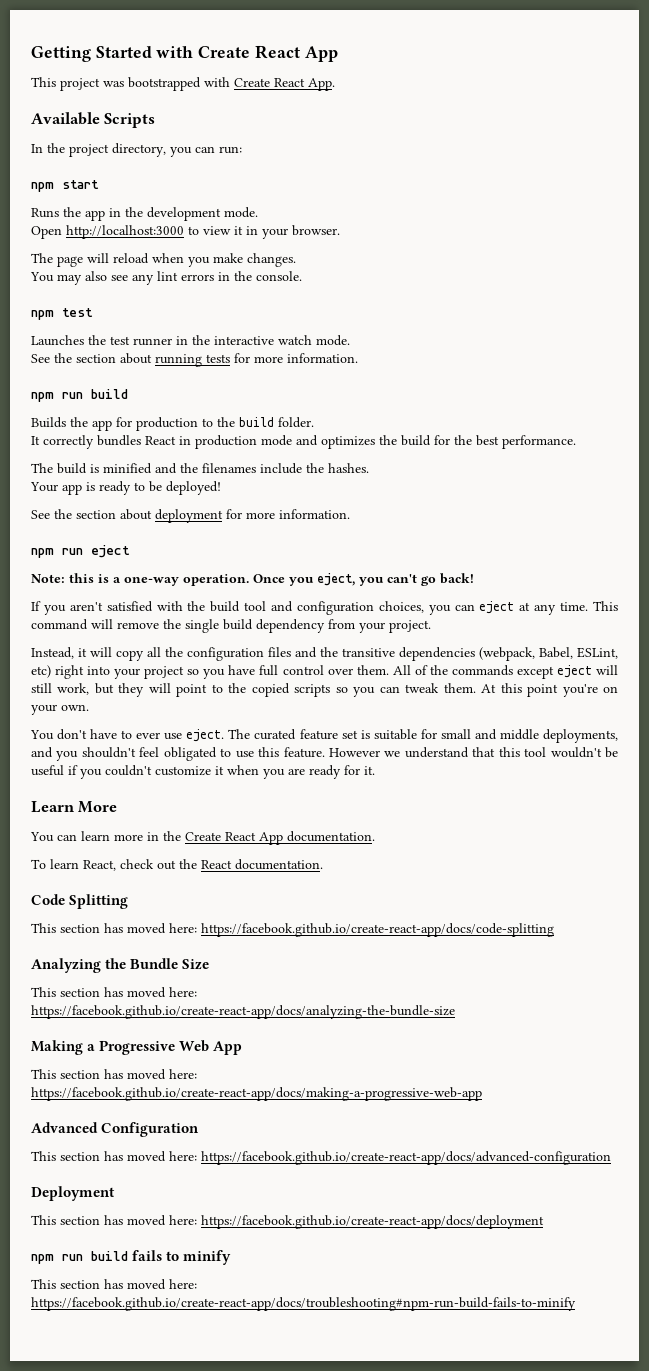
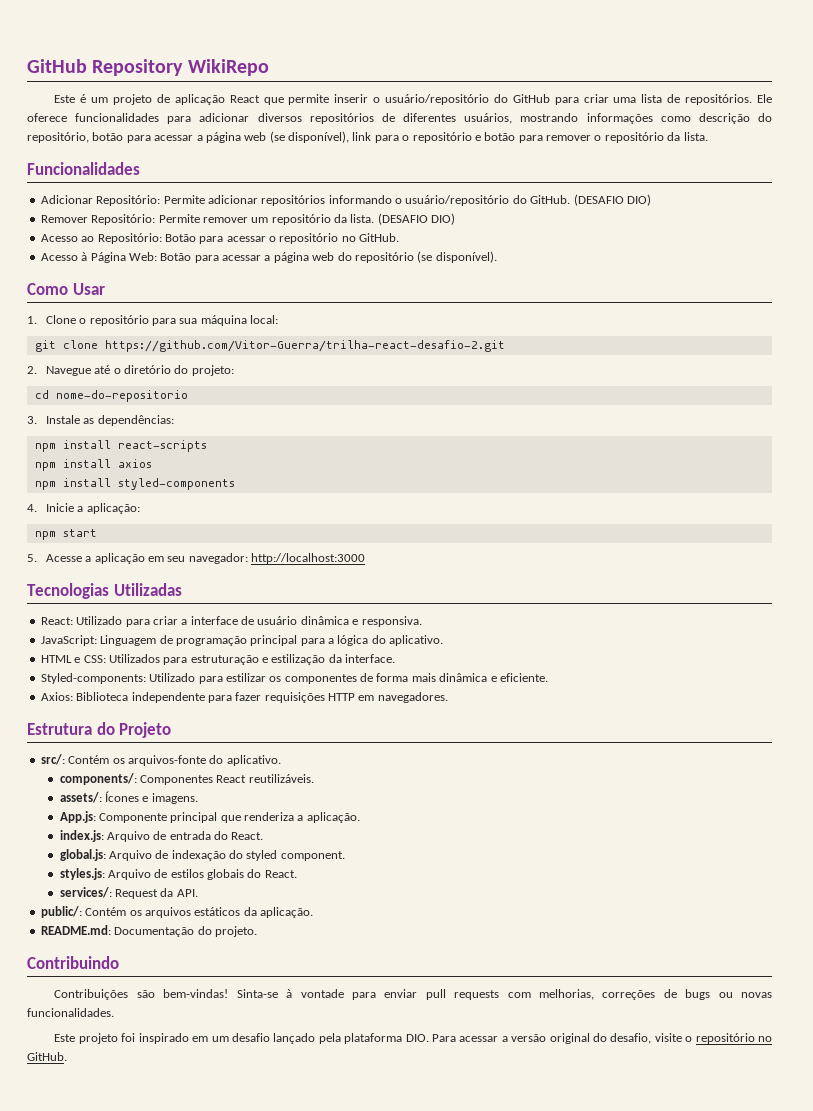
[31,45,338,62] [31,77,335,91] [31,112,156,128] [31,143,242,157] [31,180,99,192] [31,207,258,221] [31,225,340,239] [31,253,296,267] [30,271,302,285] [31,308,93,320] [31,335,350,346] [31,353,358,367] [31,389,128,402] [31,417,314,431] [31,435,576,449] [31,463,369,474] [30,481,221,495] [31,509,350,523] [31,545,130,558] [31,573,474,586] [31,601,618,615] [31,619,431,633] [31,647,618,661] [31,665,618,679] [31,683,618,697] [31,704,89,715] [30,729,618,743] [31,747,618,761] [31,765,375,779] [31,801,118,813] [30,831,375,845] [31,859,323,871] [31,894,129,909] [31,923,554,937] [31,958,210,973] [31,987,197,998] [31,1005,455,1019] [31,1040,243,1055] [31,1069,197,1080] [31,1087,482,1101] [31,1122,200,1137] [31,1151,611,1165] [31,1186,115,1201] [31,1215,544,1229] [31,1250,232,1265] [31,1279,197,1290] [31,1297,576,1311] Getting Started with Create React App // This project was bootstrapped with Create React App. // Available Scripts // In the project directory, you can run: // npm start // Runs the app in the development mode. // Open http://localhost:3000 to view it in your browser. // The page will reload when you make changes. // You may also see any lint errors in the console. // npm test // Launches the test runner in the interactive watch mode. // See the section about running tests for more information. // npm run build // Builds the app for production to the build folder. // It correctly bundles React in production mode and optimizes the build for the best performance. // The build is minified and the filenames include the hashes. // Your app is ready to be deployed! // See the section about deployment for more information. // npm run eject // Note: this is a one-way operation. Once you eject, you can't go back! // If you aren't satisfied with the build tool and configuration choices, you can eject at any time. This command will remove the single build dependency from your project. // Instead, it will copy all the configuration files and the transitive dependencies (webpack, Babel, ESLint, etc) right into your project so you have full control over them. All of the commands except eject will still work, but they will point to the copied scripts so you can tweak them. At this point you're on your own. // You don't have to ever use eject. The curated feature set is suitable for small and middle deployments, and you shouldn't feel obligated to use this feature. However we understand that this tool wouldn't be useful if you couldn't customize it when you are ready for it. // Learn More // You can learn more in the Create React App documentation. // To learn React, check out the React documentation. // Code Splitting // This section has moved here: https://facebook.github.io/create-react-app/docs/code-splitting // Analyzing the Bundle Size // This section has moved here: https://facebook.github.io/create-react-app/docs/analyzing-the-bundle-size // Making a Progressive Web App // This section has moved here: https://facebook.github.io/create-react-app/docs/making-a-progressive-web-app // Advanced Configuration // This section has moved here: https://facebook.github.io/create-react-app/docs/advanced-configuration // Deployment // This section has moved here: https://facebook.github.io/create-react-app/docs/deployment // npm run build fails to minify // This section has moved here: https://facebook.github.io/create-react-app/docs/troubleshooting#npm-run-build-fails-to-minify -> [27,59,269,76] [54,94,772,105] [27,113,772,124] [27,131,708,143] [27,162,140,175] [40,194,651,206] [40,213,456,225] [40,233,400,244] [40,251,497,263] [27,283,105,295] [27,315,279,326] [34,340,505,352] [27,365,234,376] [34,390,188,402] [27,415,174,426] [34,440,207,452] [34,459,152,471] [34,478,235,490] [27,503,140,514] [34,529,97,540] [27,553,366,564] [27,583,182,599] [40,616,422,627] [40,635,444,646] [40,654,396,665] [40,673,548,684] [40,692,448,703] [27,722,172,738] [40,754,281,766] [59,773,314,785] [59,791,198,804] [59,811,360,823] [59,830,264,842] [59,849,345,861] [59,868,297,880] [59,887,198,899] [40,906,313,918] [40,925,257,937] [27,956,119,969] [54,989,773,1000] [27,1008,114,1017] [54,1033,772,1044] [27,1052,67,1061] GitHub Repository WikiRepo // Este é um projeto de aplicação React que permite inserir o usuário/repositório do GitHub para criar uma lista de repositórios. Ele oferece funcionalidades para adicionar diversos repositórios de diferentes usuários, mostrando informações como descrição do repositório, botão para acessar a página web (se disponível), link para o repositório e botão para remover o repositório da lista. // Funcionalidades // Adicionar Repositório: Permite adicionar repositórios informando o usuário/repositório do GitHub. (DESAFIO DIO) // Remover Repositório: Permite remover um repositório da lista. (DESAFIO DIO) // Acesso ao Repositório: Botão para acessar o repositório no GitHub. // Acesso à Página Web: Botão para acessar a página web do repositório (se disponível). // Como Usar // 1. Clone o repositório para sua máquina local: // git clone https://github.com/Vitor-Guerra/trilha-react-desafio-2.git // 2. Navegue até o diretório do projeto: // cd nome-do-repositorio // 3. Instale as dependências: // npm install react-scripts // npm install axios // npm install styled-components // 4. Inicie a aplicação: // npm start // 5. Acesse a aplicação em seu navegador: http://localhost:3000 // Tecnologias Utilizadas // React: Utilizado para criar a interface de usuário dinâmica e responsiva. // JavaScript: Linguagem de programação principal para a lógica do aplicativo. // HTML e CSS: Utilizados para estruturação e estilização da interface. // Styled-components: Utilizado para estilizar os componentes de forma mais dinâmica e eficiente. // Axios: Biblioteca independente para fazer requisições HTTP em navegadores. // Estrutura do Projeto // src/: Contém os arquivos-fonte do aplicativo. // components/: Componentes React reutilizáveis. // assets/: Ícones e imagens. // App.js: Componente principal que renderiza a aplicação. // index.js: Arquivo de entrada do React. // global.js: Arquivo de indexação do styled component. // styles.js: Arquivo de estilos globais do React. // services/: Request da API. // public/: Contém os arquivos estáticos da aplicação. // README.md: Documentação do projeto. // Contribuindo // Contribuições são bem-vindas! Sinta-se à vontade para enviar pull requests com melhorias, correções de bugs ou novas funcionalidades. // Este projeto foi inspirado em um desafio lançado pela plataforma DIO. Para acessar a versão original do desafio, visite o repositório no GitHub.

